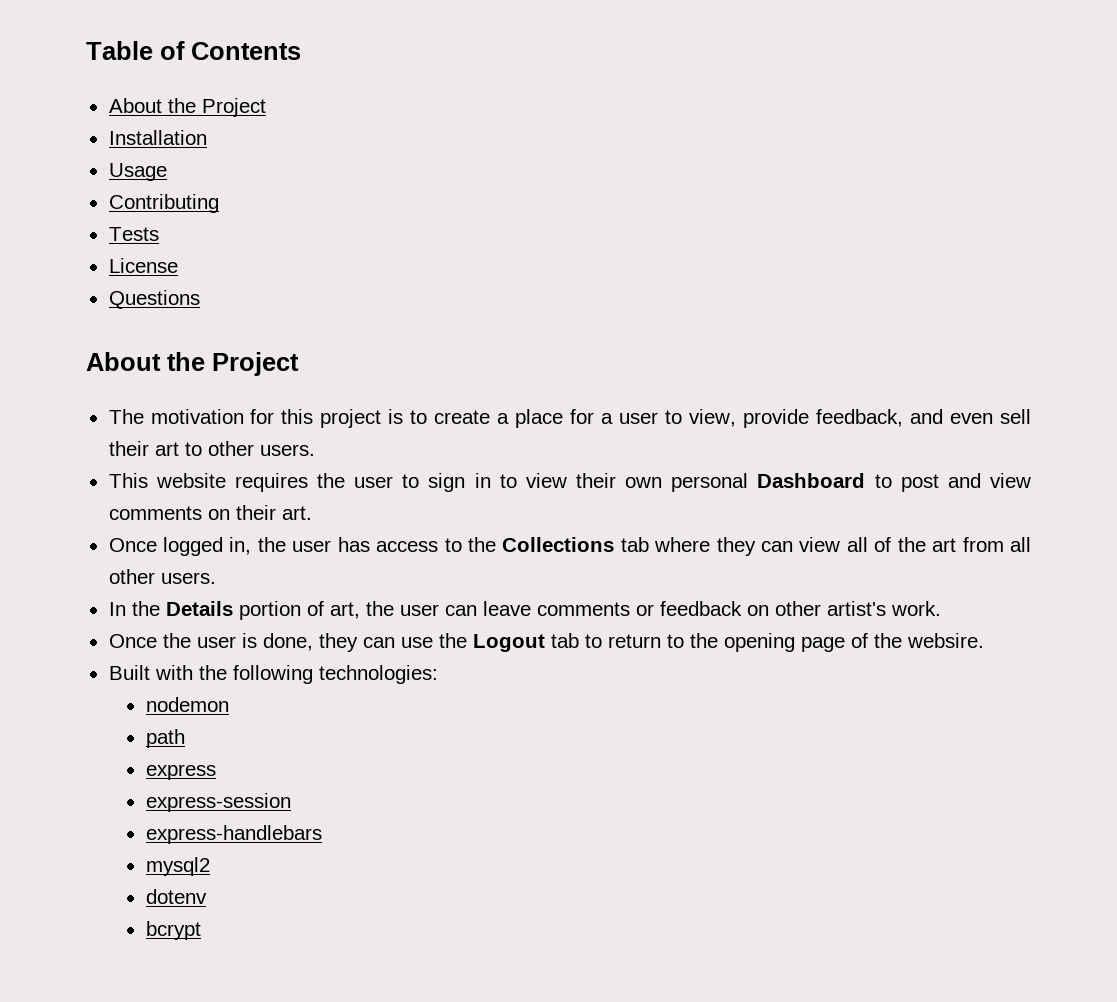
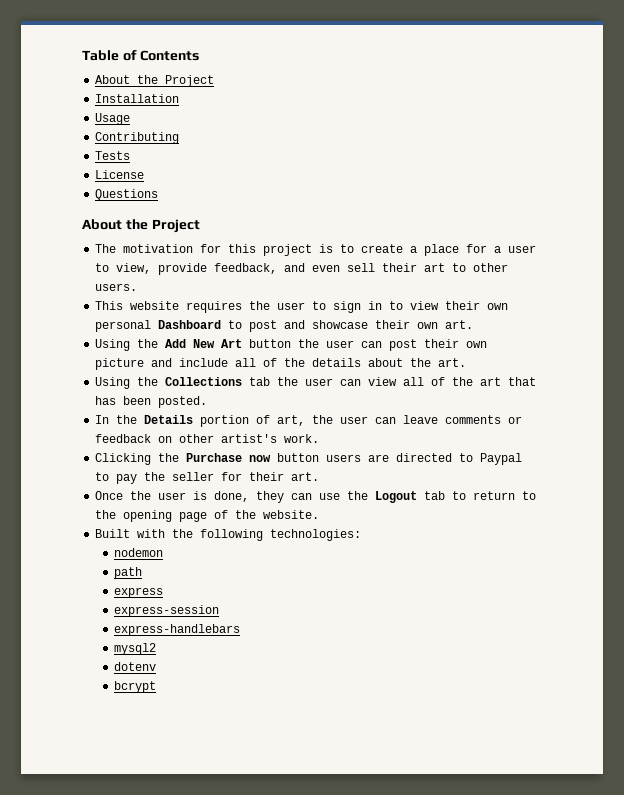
[989,473,1031,488] [108,505,312,520] [108,537,462,556] view comments on their art. // Once logged in, the user has access to -> [312,320,474,329] [95,339,488,351] [95,358,467,370] [95,377,131,389] showcase their own art. // Using the Add New Art button the user can post their own picture and include all of the details about the art. // Using
[654,537,756,556] where they -> [277,377,334,386] the user
[962,537,1032,552] [108,569,216,584] from all other users. -> [508,377,537,386] [95,396,208,408] that has been posted.
(941, 608) none -> [95,453,523,465] [95,472,320,484] // Clicking the Purchase now button users are directed to Paypal to pay the seller for their art.
[906,633,984,648] websire. -> [263,510,320,519] website.

